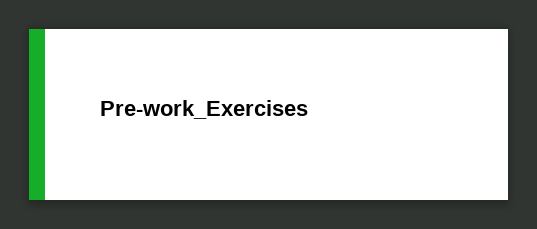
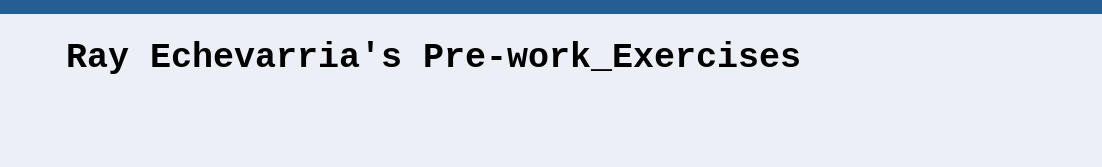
(100, 109) none -> [66,41,402,74] Ray Echevarria's

